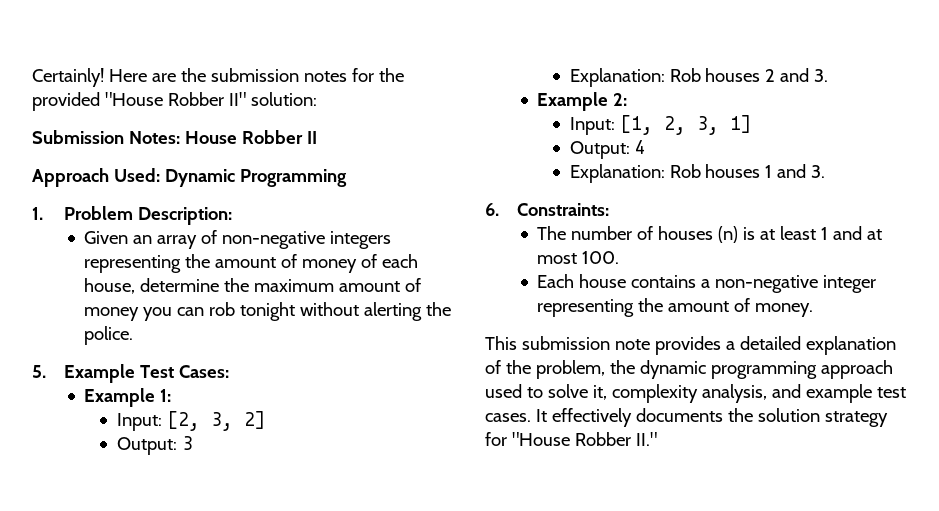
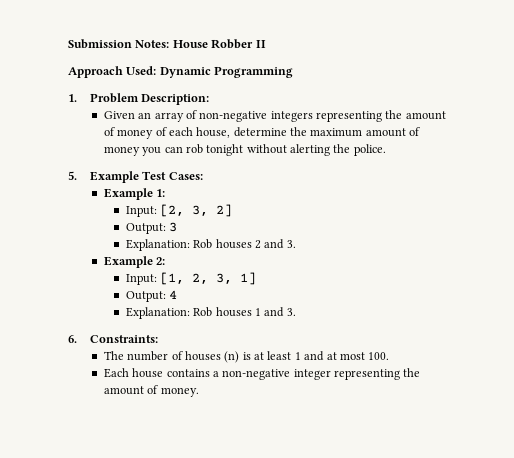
[32,68,404,87] [32,92,317,111] Certainly! Here are the submission notes for the provided "House Robber II" solution: // -> (68, 44) none
[485,336,896,355] [485,360,893,379] [485,384,906,403] [485,408,888,427] [485,432,657,446] // This submission note provides a detailed explanation of the problem, the dynamic programming approach used to solve it, complexity analysis, and example test cases. It effectively documents the solution strategy for "House Robber II." -> (199, 392) none

